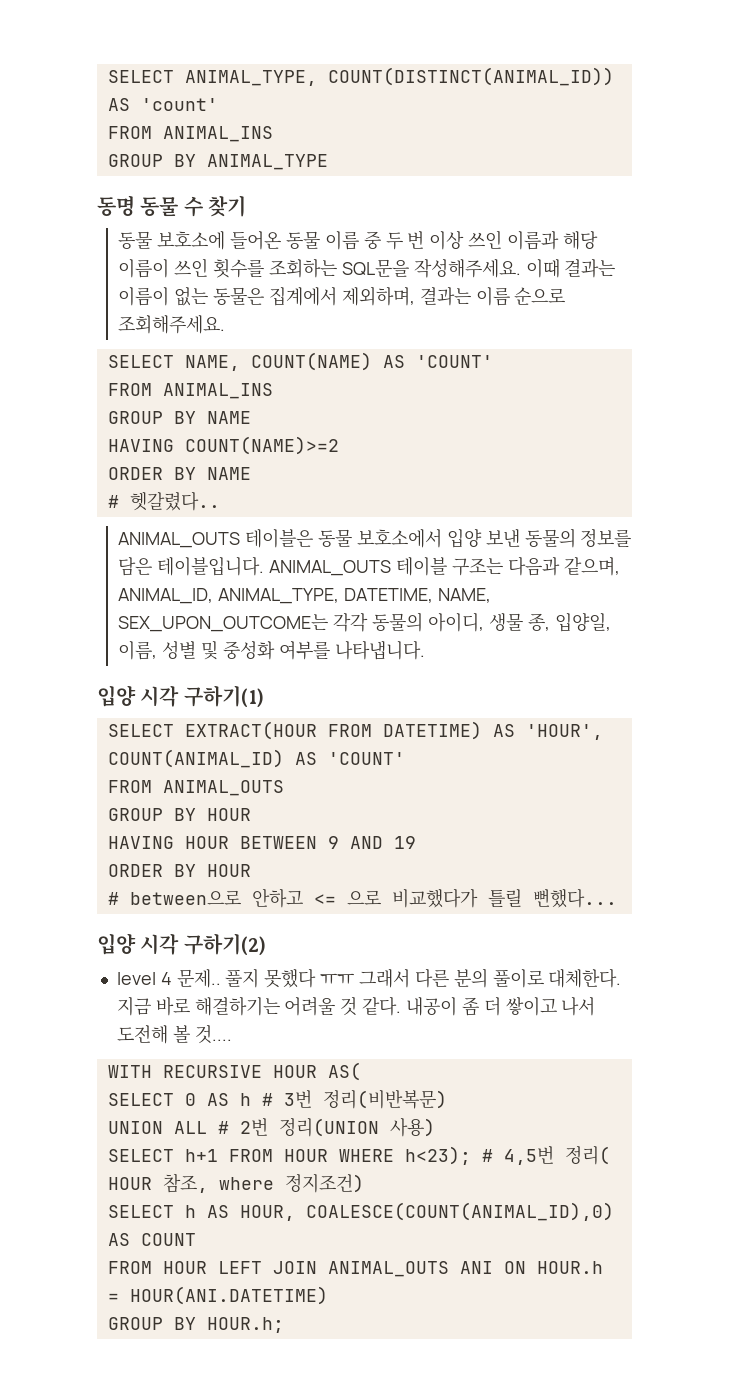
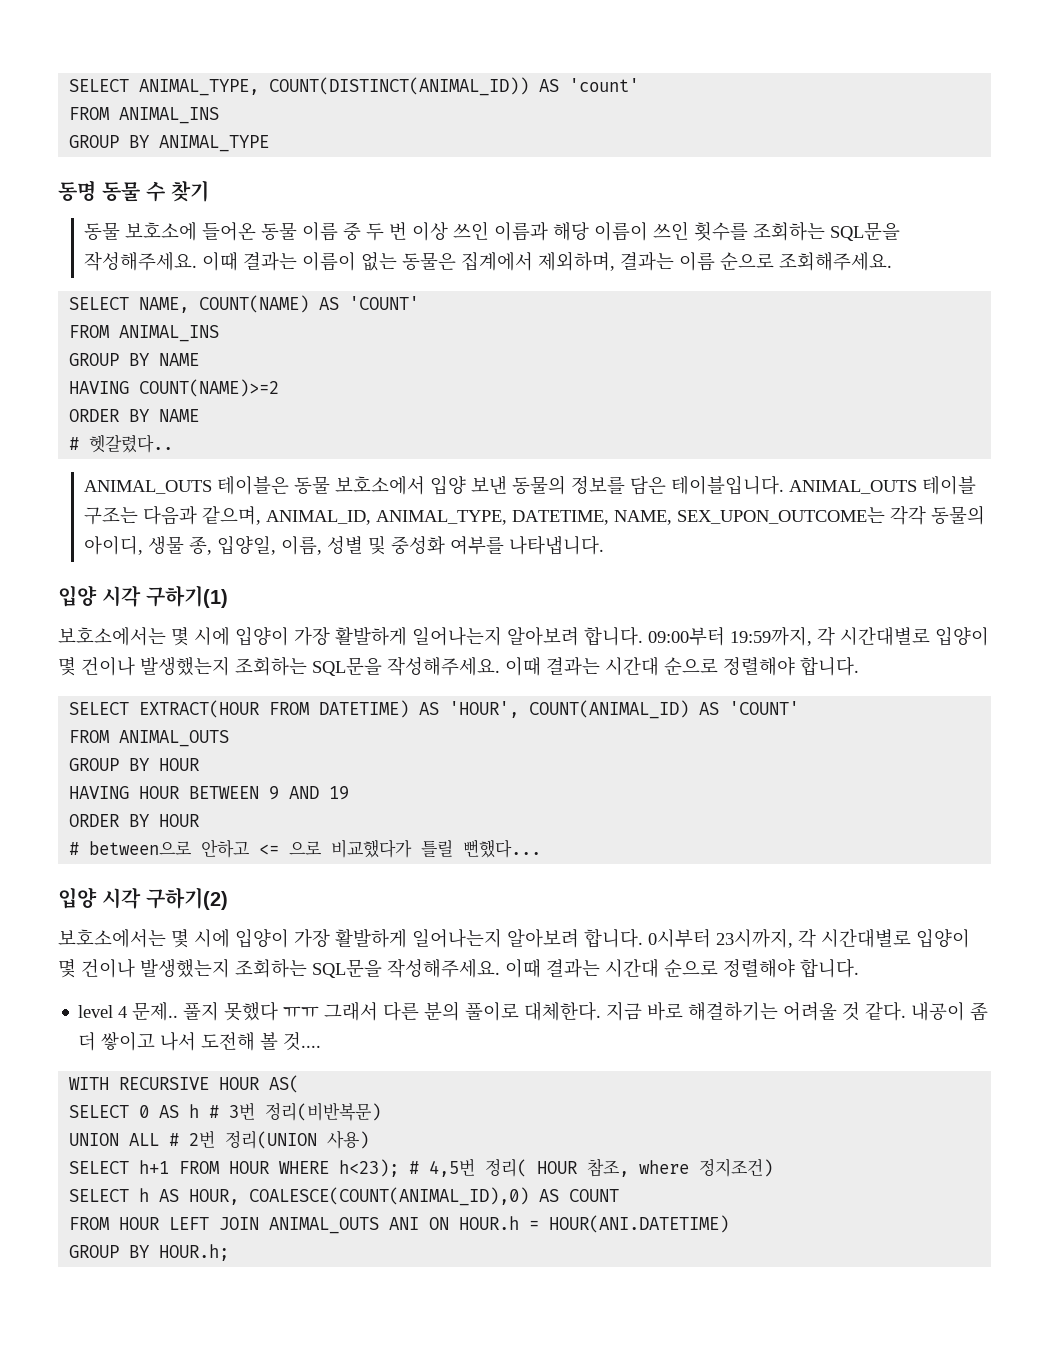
(264, 696) none -> [58,626,989,646] [58,656,859,676] // 보호소에서는 몇 시에 입양이 가장 활발하게 일어나는지 알아보려 합니다. 09:00부터 19:59까지, 각 시간대별로 입양이 몇 건이나 발생했는지 조회하는 SQL문을 작성해주세요. 이때 결과는 시간대 순으로 정렬해야 합니다.
(266, 944) none -> [58,928,970,948] [58,958,859,978] // 보호소에서는 몇 시에 입양이 가장 활발하게 일어나는지 알아보려 합니다. 0시부터 23시까지, 각 시간대별로 입양이 몇 건이나 발생했는지 조회하는 SQL문을 작성해주세요. 이때 결과는 시간대 순으로 정렬해야 합니다.

